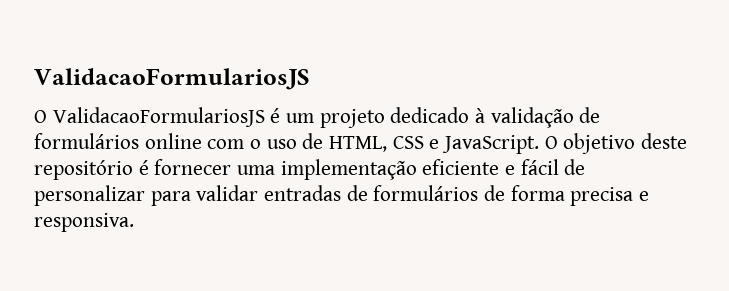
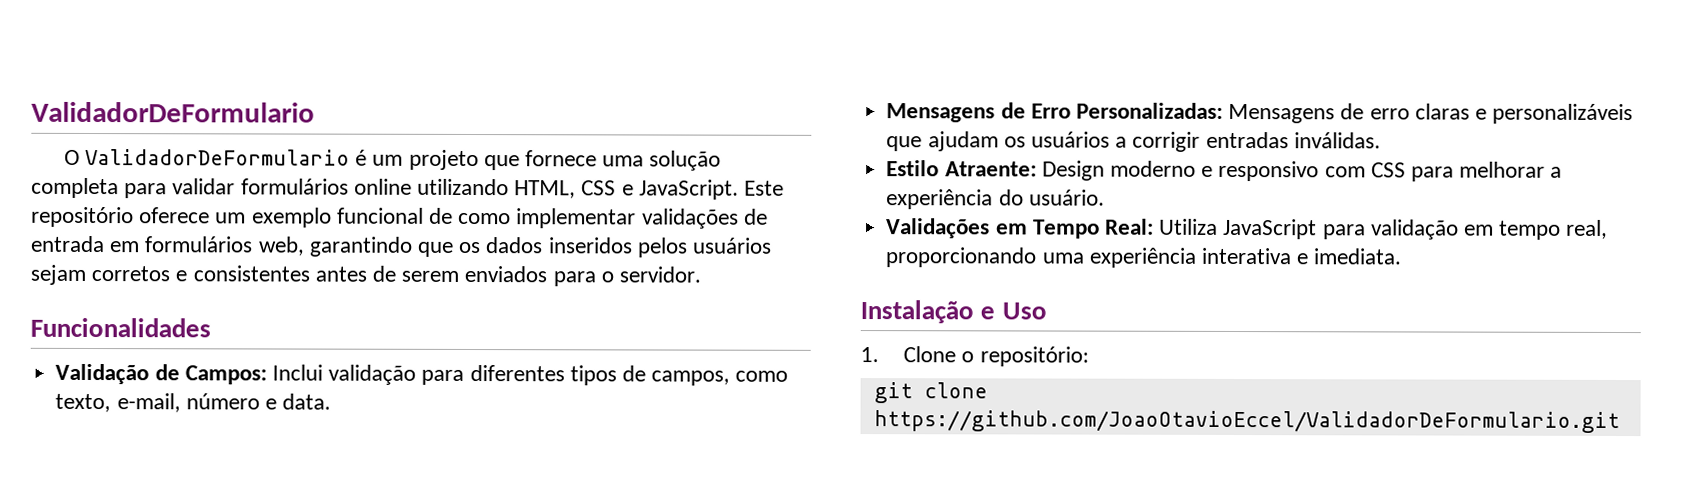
[34,68,310,90] [34,107,265,127] ValidacaoFormulariosJS // O ValidacaoFormulariosJS -> [31,101,315,123] [63,148,350,166] ValidadorDeFormulario // O ValidadorDeFormulario
[390,107,601,128] [34,133,688,154] [34,159,586,180] [34,185,650,206] [34,213,134,232] dedicado à validação de formulários online com o uso de HTML, CSS e JavaScript. O objetivo deste repositório é fornecer uma implementação eficiente e fácil de personalizar para validar entradas de formulários de forma precisa e responsiva. -> [483,150,722,171] [31,177,785,200] [31,206,768,229] [30,235,773,258] [30,264,702,287] [30,317,211,338] [55,363,789,386] [55,393,332,413] [886,102,1634,125] [886,131,1381,152] [886,160,1563,182] [886,189,1105,210] [886,218,1609,240] [885,247,1403,268] [860,300,1047,324] [860,346,1089,367] [873,382,988,404] [873,410,1620,434] que fornece uma solução completa para validar formulários online utilizando HTML, CSS e JavaScript. Este repositório oferece um exemplo funcional de como implementar validações de entrada em formulários web, garantindo que os dados inseridos pelos usuários sejam corretos e consistentes antes de serem enviados para o servidor. // Funcionalidades // Validação de Campos: Inclui validação para diferentes tipos de campos, como texto, e-mail, número e data. // Mensagens de Erro Personalizadas: Mensagens de erro claras e personalizáveis que ajudam os usuários a corrigir entradas inválidas. // Estilo Atraente: Design moderno e responsivo com CSS para melhorar a experiência do usuário. // Validações em Tempo Real: Utiliza JavaScript para validação em tempo real, proporcionando uma experiência interativa e imediata. // Instalação e Uso // 1. Clone o repositório: // git clone https://github.com/JoaoOtavioEccel/ValidadorDeFormulario.git

